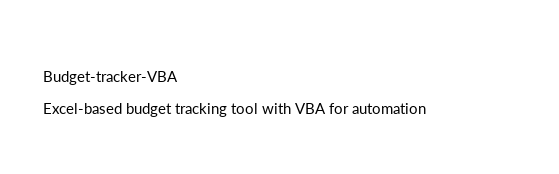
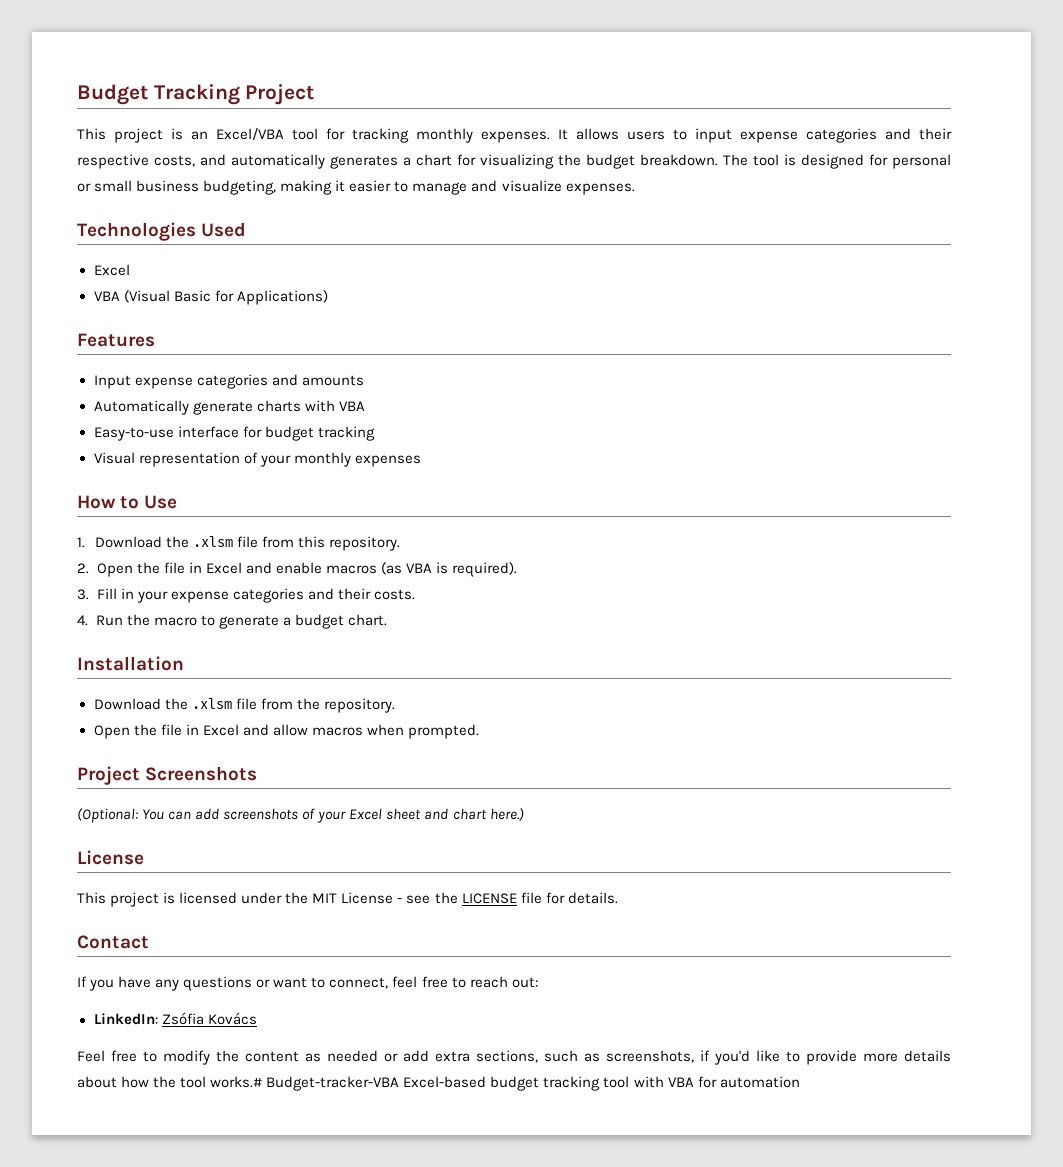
(43, 78) none -> [77,84,315,105] [77,128,952,143] [77,154,951,169] [77,180,635,195] [77,222,247,241] [93,264,130,276] [93,290,328,305] [77,333,155,347] [93,374,364,389] [93,400,365,415] [93,426,375,441] [93,452,421,467] [77,495,178,509] [77,536,401,551] [77,562,518,577] [77,588,415,603] [77,614,387,629] [77,656,184,671] [93,698,395,713] [93,724,479,739] [77,766,258,785] [77,808,524,823] [77,850,144,865] [77,892,618,907] [77,935,149,949] [77,976,538,991] [93,1012,257,1025] [77,1050,951,1065] [77,1076,263,1088] Budget Tracking Project // This project is an Excel/VBA tool for tracking monthly expenses. It allows users to input expense categories and their respective costs, and automatically generates a chart for visualizing the budget breakdown. The tool is designed for personal or small business budgeting, making it easier to manage and visualize expenses. // Technologies Used // Excel // VBA (Visual Basic for Applications) // Features // Input expense categories and amounts // Automatically generate charts with VBA // Easy-to-use interface for budget tracking // Visual representation of your monthly expenses // How to Use // 1. Download the .xlsm file from this repository. // 2. Open the file in Excel and enable macros (as VBA is required). // 3. Fill in your expense categories and their costs. // 4. Run the macro to generate a budget chart. // Installation // Download the .xlsm file from the repository. // Open the file in Excel and allow macros when prompted. // Project Screenshots // (Optional: You can add screenshots of your Excel sheet and chart here.) // License // This project is licensed under the MIT License - see the LICENSE file for details. // Contact // If you have any questions or want to connect, feel free to reach out: // LinkedIn: Zsófia Kovács // Feel free to modify the content as needed or add extra sections, such as screenshots, if you'd like to provide more details about how the tool works.#
(178, 78) // -> (400, 1083) none

